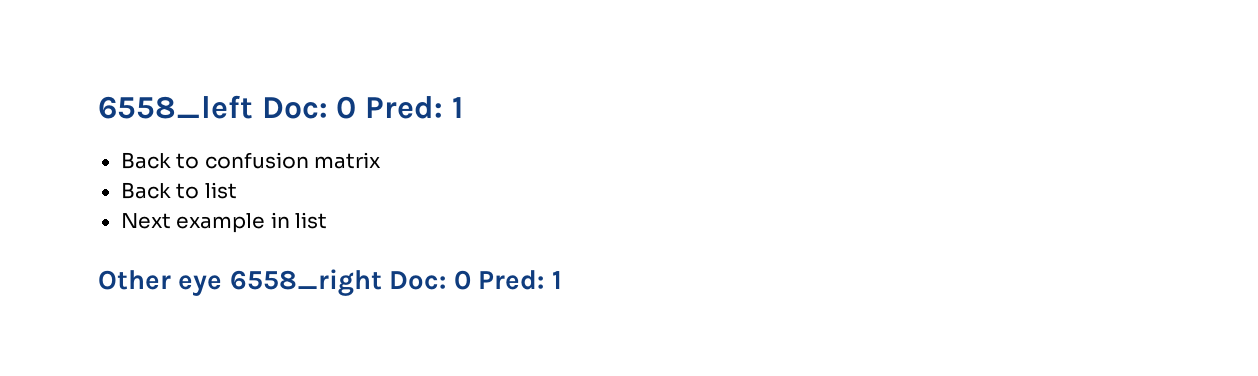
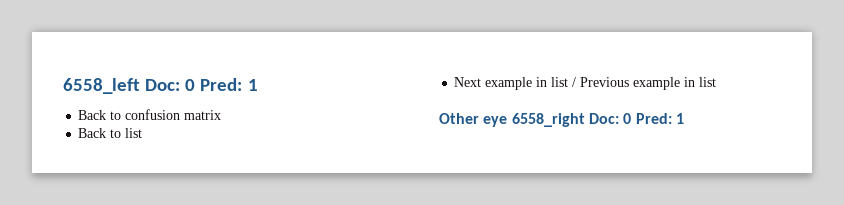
(328, 220) none -> [572,77,717,90] / Previous example in list

